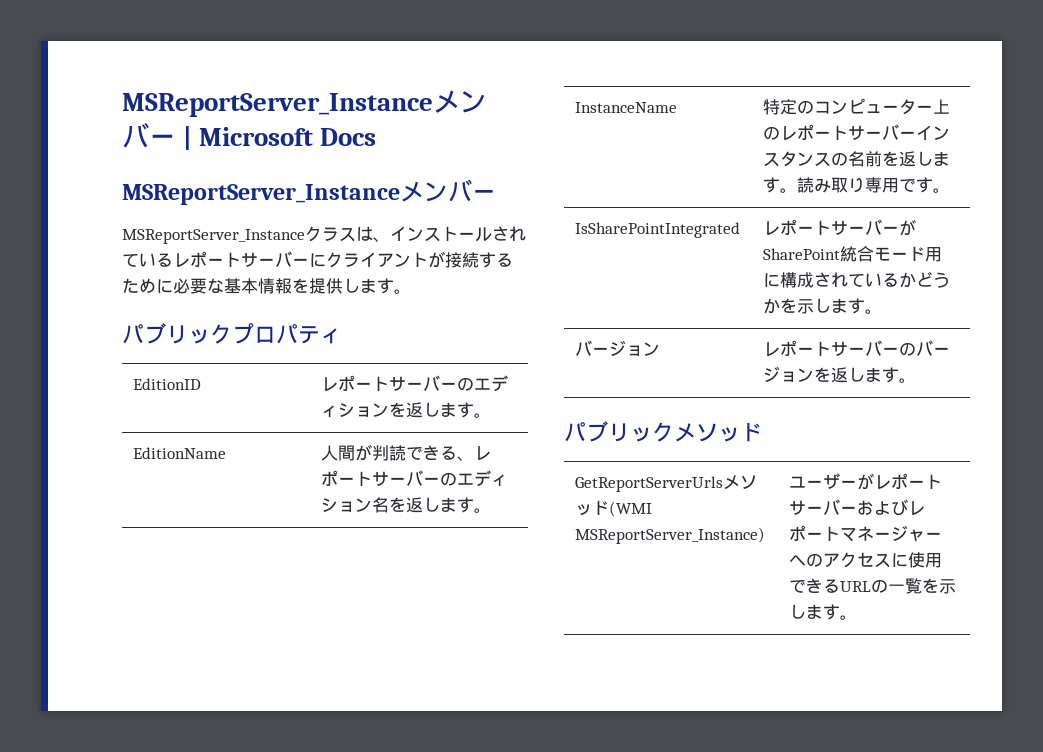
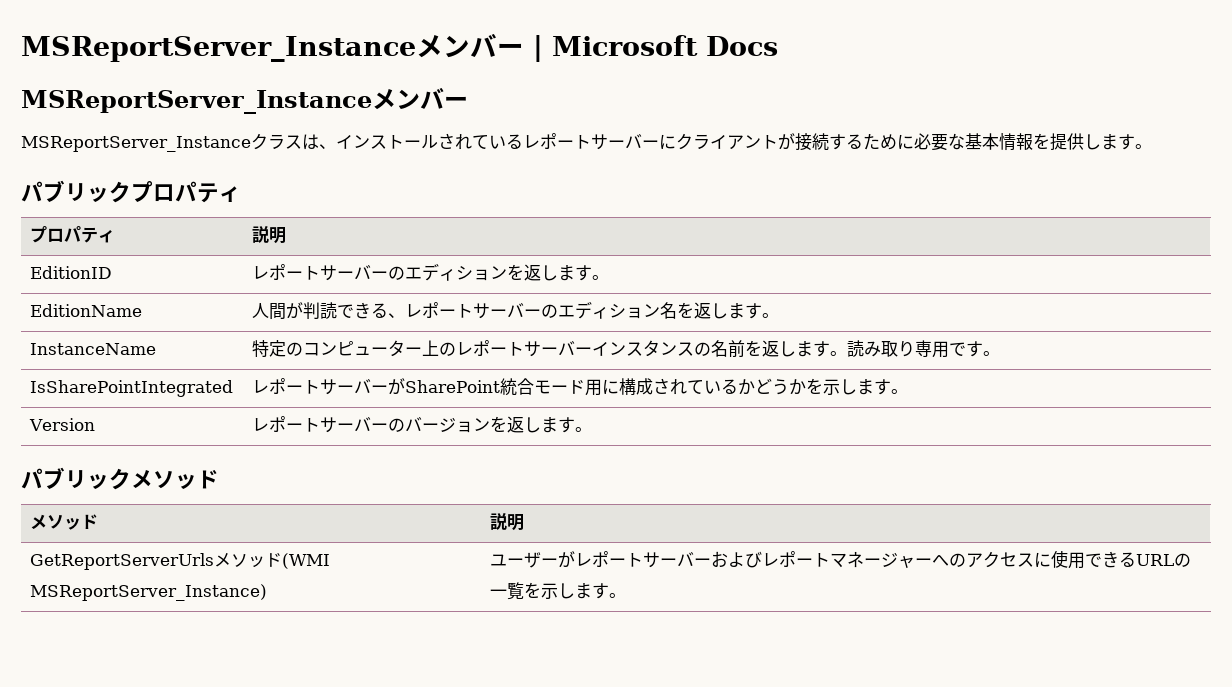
(342, 336) none -> [30,226,116,243] [252,226,287,244] // プロパティ | 説明
[575,340,661,357] バージョン -> [29,418,96,431] Version
(762, 432) none -> [30,514,99,530] [490,513,525,531] // メソッド | 説明

